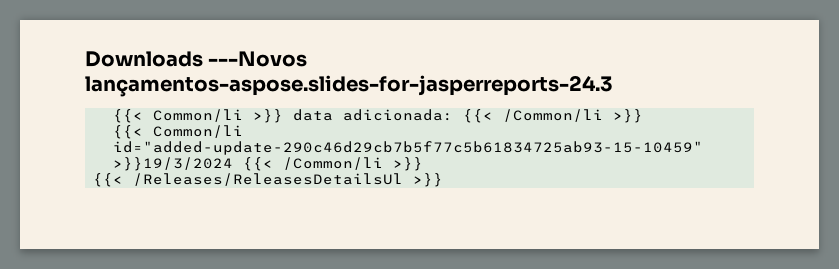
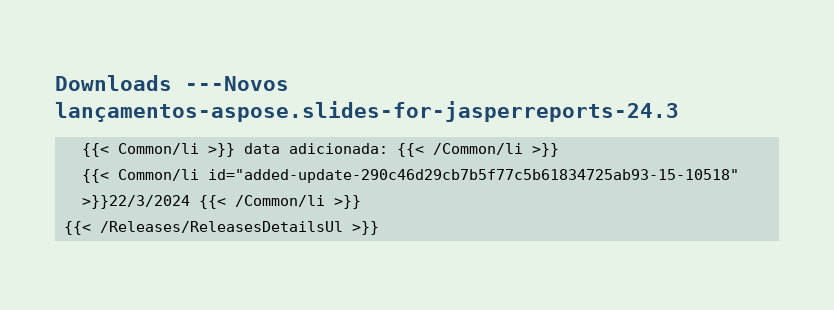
[112,141,703,155] [112,157,233,171] id="added-update-290c46d29cb7b5f77c5b61834725ab93-15-10459" >}}19/3/2024 -> [208,169,739,183] [82,195,190,209] id="added-update-290c46d29cb7b5f77c5b61834725ab93-15-10518" >}}22/3/2024

